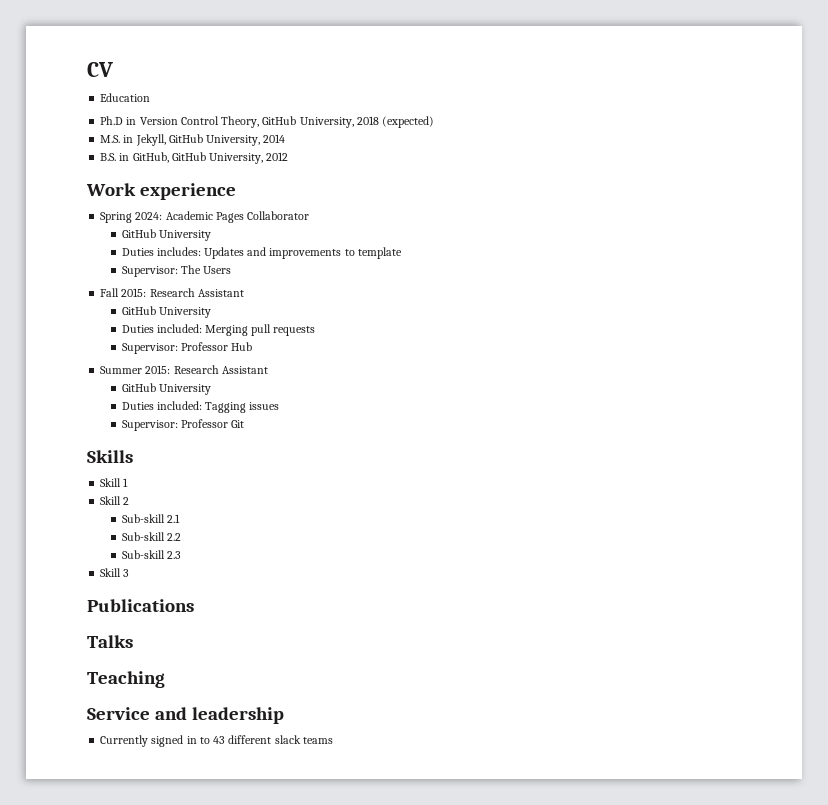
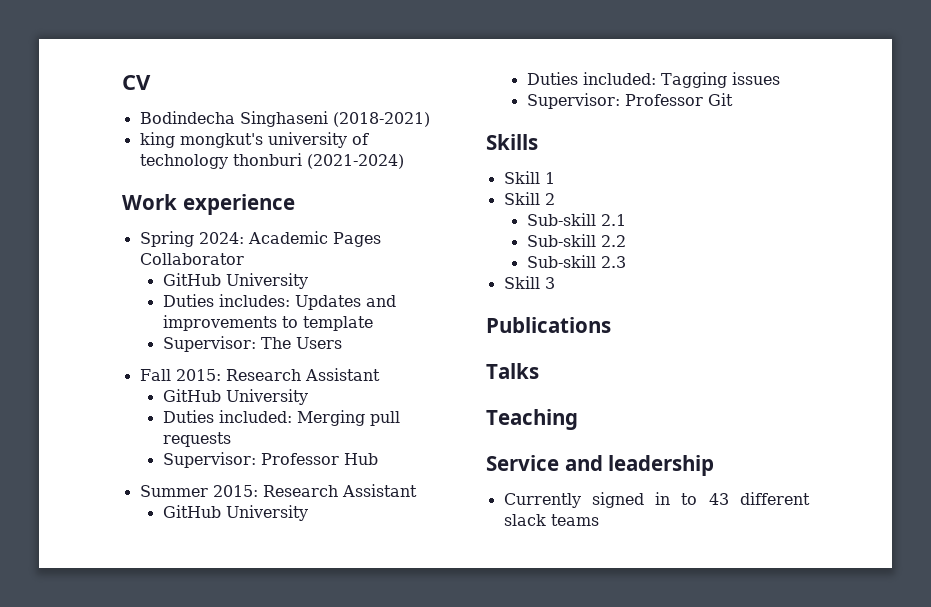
[100,93,151,102] [100,116,435,128] [100,134,286,146] [100,152,289,164] Education // Ph.D in Version Control Theory, GitHub University, 2018 (expected) // M.S. in Jekyll, GitHub University, 2014 // B.S. in GitHub, GitHub University, 2012 -> [139,111,430,127] [139,132,369,148] [139,153,404,169] Bodindecha Singhaseni (2018-2021) // king mongkut's university of technology thonburi (2021-2024)

